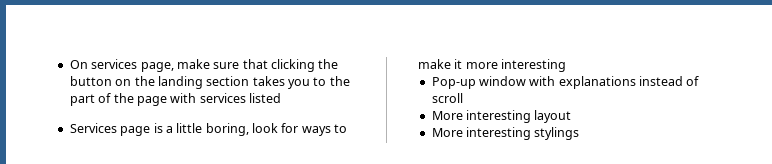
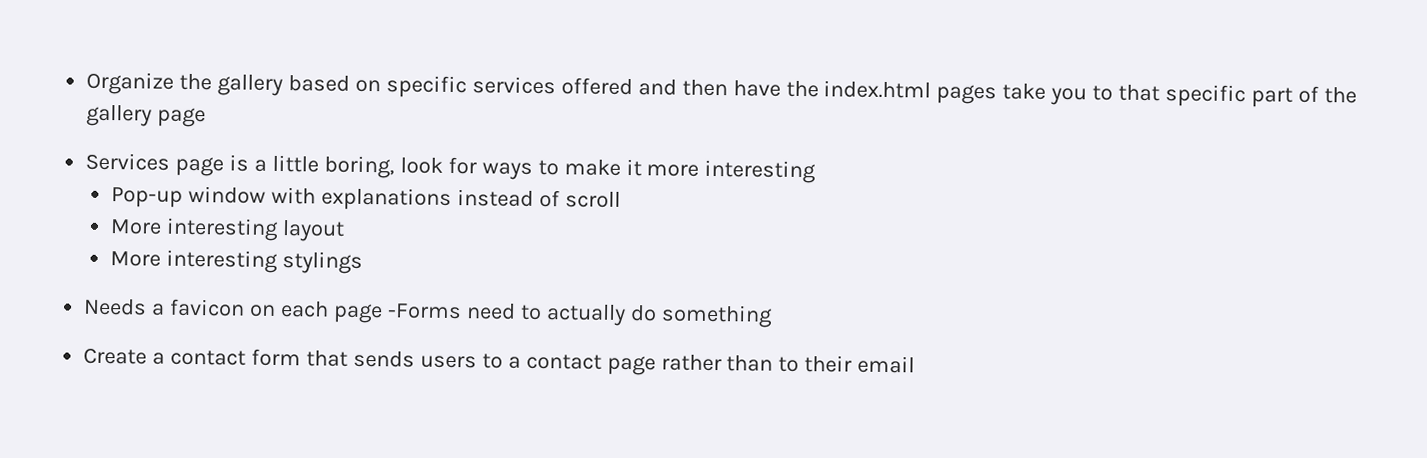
[69,59,339,72] [69,76,350,89] On services page, make sure that clicking the button on the landing section takes you to the -> [86,71,1247,108] Organize the gallery based on specific services offered and then have the index.html pages take you to that specific
[136,93,281,106] page with services listed -> [86,104,207,128] gallery page
(580, 133) none -> [83,298,773,328] [83,347,916,376] // Needs a favicon on each page -Forms need to actually do something // Create a contact form that sends users to a contact page rather than to their email

